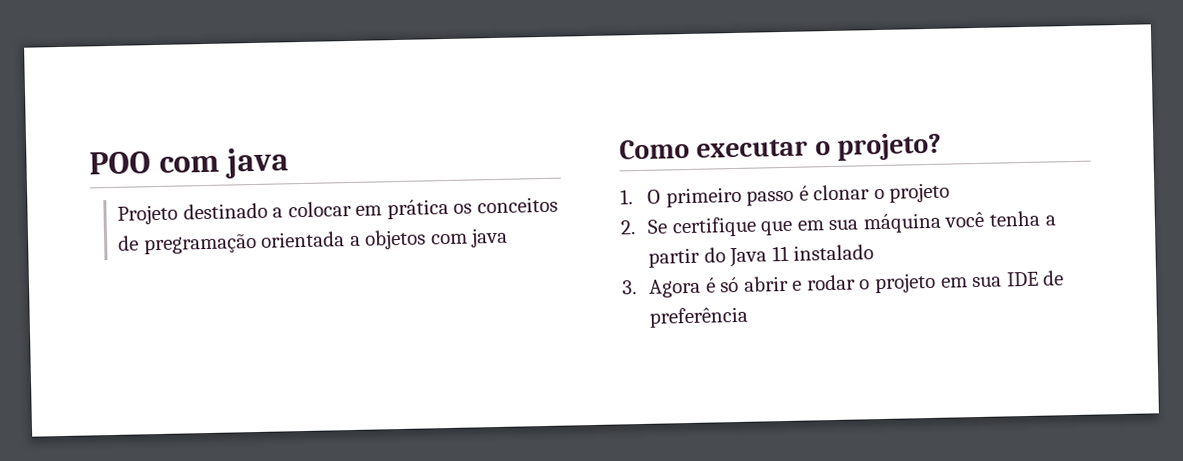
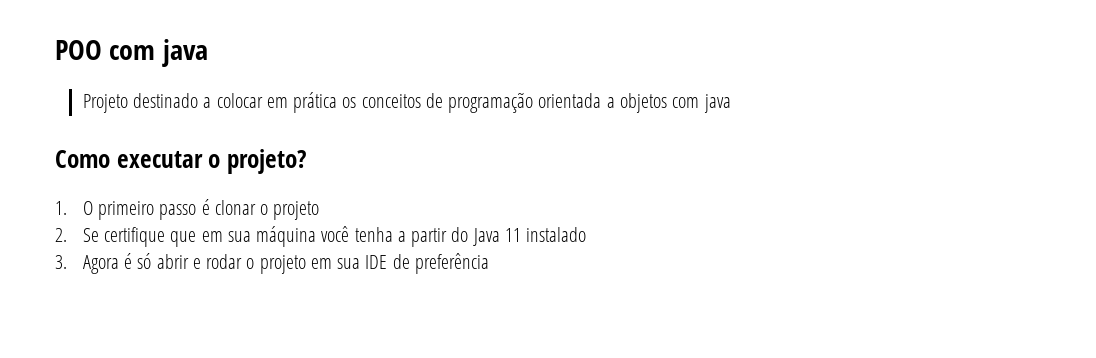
[143,232,257,255] pregramação -> [448,92,534,113] programação

